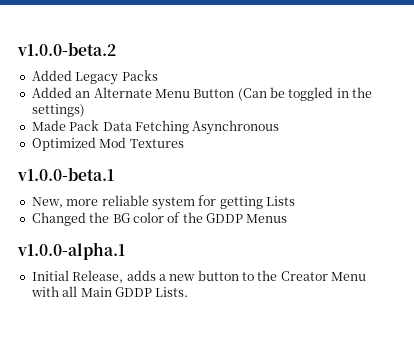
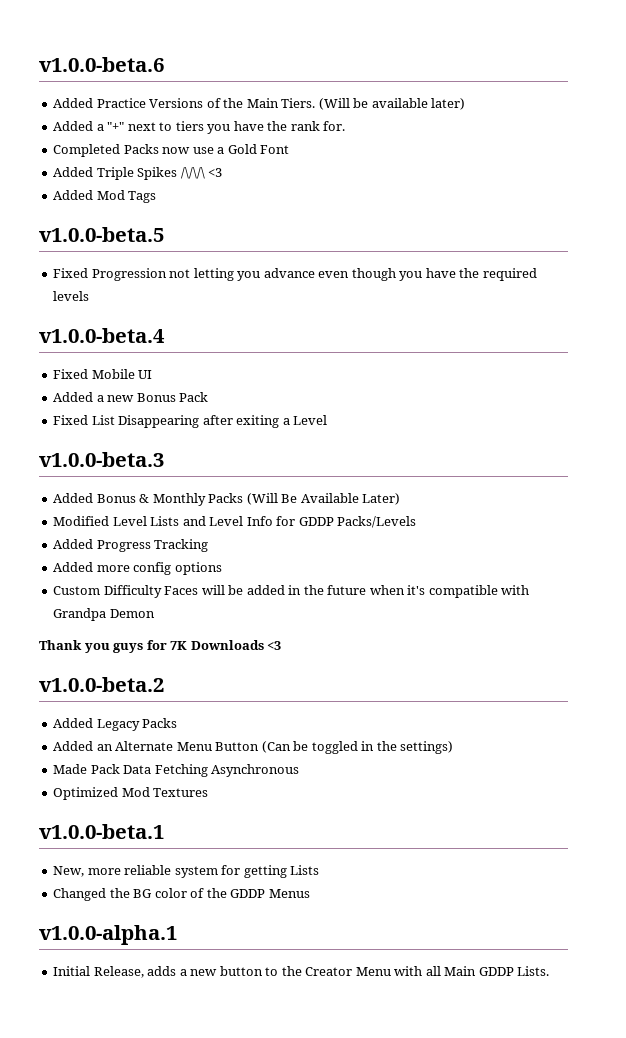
(17, 49) none -> [39,57,164,72] [53,98,466,110] [53,121,346,134] [53,144,290,157] [53,167,223,180] [53,190,157,203] [39,227,164,242] [53,268,537,281] [53,291,90,301] [39,328,165,343] [53,369,153,379] [53,392,209,402] [53,415,328,428] [39,452,164,467] [53,493,401,506] [53,516,417,528] [53,539,209,552] [53,562,222,575] [53,585,530,598] [53,608,155,621] [39,640,282,653] v1.0.0-beta.6 // Added Practice Versions of the Main Tiers. (Will be available later) // Added a "+" next to tiers you have the rank for. // Completed Packs now use a Gold Font // Added Triple Spikes /\/\/\ <3 // Added Mod Tags // v1.0.0-beta.5 // Fixed Progression not letting you advance even though you have the required levels // v1.0.0-beta.4 // Fixed Mobile UI // Added a new Bonus Pack // Fixed List Disappearing after exiting a Level // v1.0.0-beta.3 // Added Bonus & Monthly Packs (Will Be Available Later) // Modified Level Lists and Level Info for GDDP Packs/Levels // Added Progress Tracking // Added more config options // Custom Difficulty Faces will be added in the future when it's compatible with Grandpa Demon // Thank you guys for 7K Downloads <3 //

